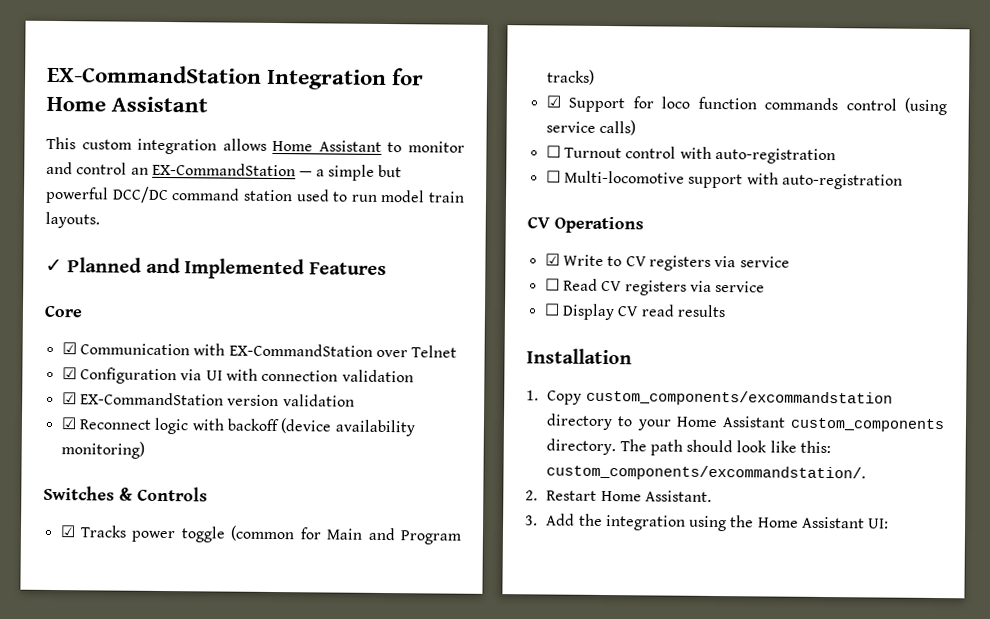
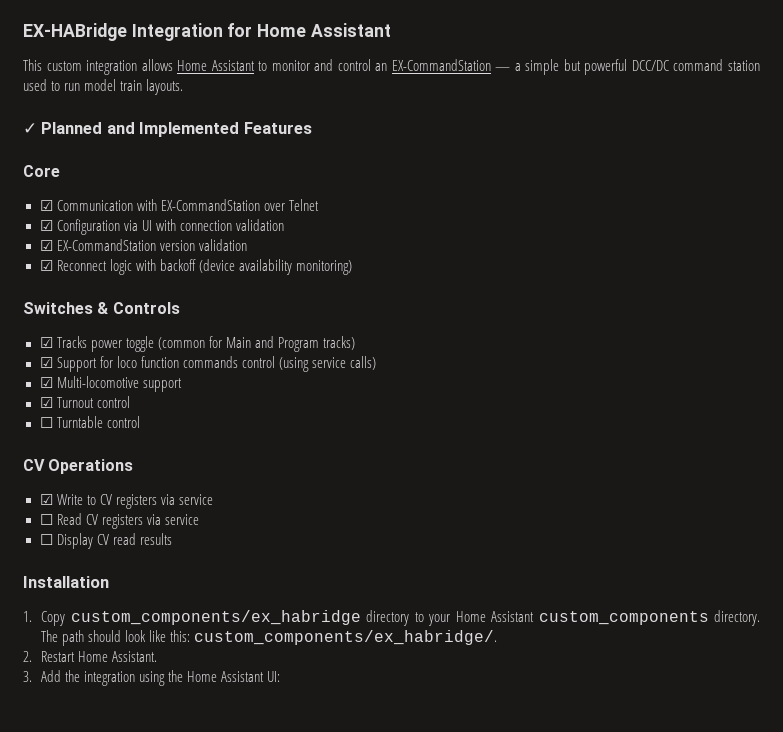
[47,64,262,84] EX-CommandStation -> [23,23,127,41] EX-HABridge
[545,145,561,158] ☐ -> [39,376,182,392] [39,397,53,408] ☑ Multi-locomotive support // ☑
[679,146,836,165] [545,170,903,190] with auto-registration // ☐ Multi-locomotive support with auto-registration -> [39,416,140,428] // ☐ Turntable control
[585,389,893,407] custom_components/excommandstation -> [70,610,361,625] custom_components/ex_habridge
[546,464,867,482] custom_components/excommandstation/. -> [194,630,498,645] custom_components/ex_habridge/.

